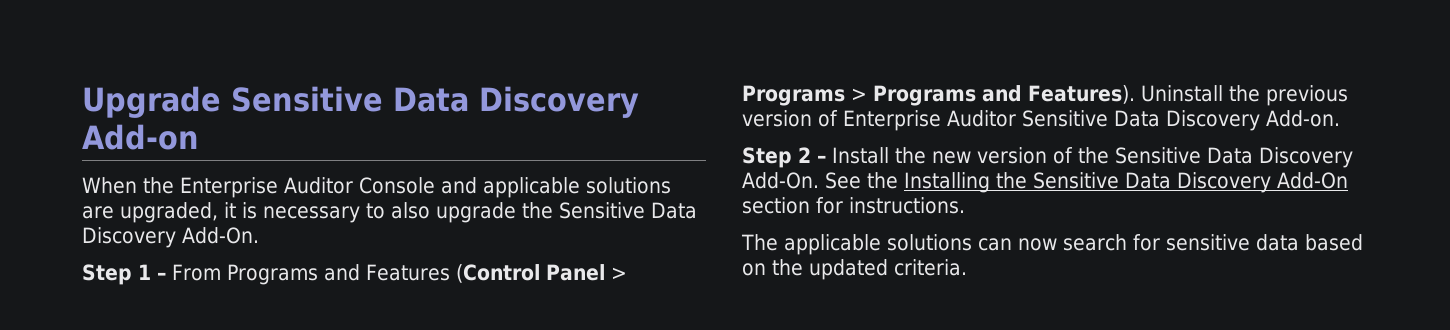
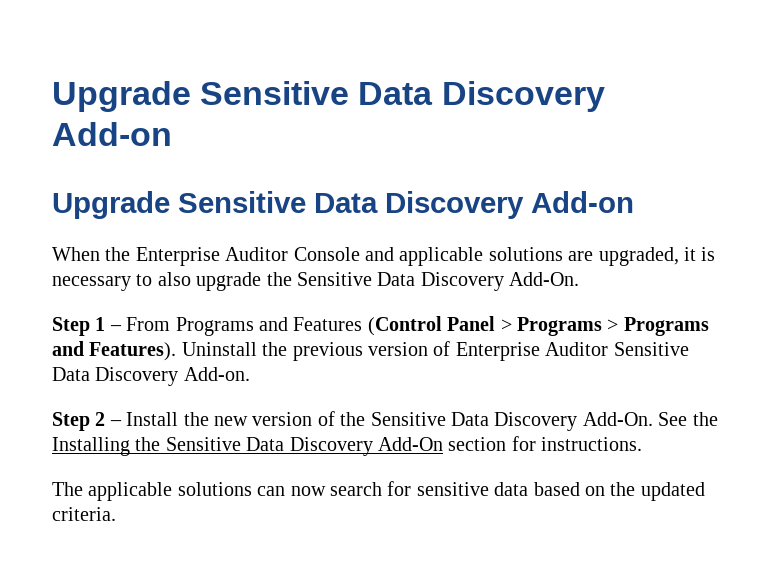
[82,86,639,118] [82,124,199,150] Upgrade Sensitive Data Discovery Add-on -> [52,81,605,112] [52,122,172,146] [52,191,634,219] Upgrade Sensitive Data Discovery Add-on // Upgrade Sensitive Data Discovery Add-on

